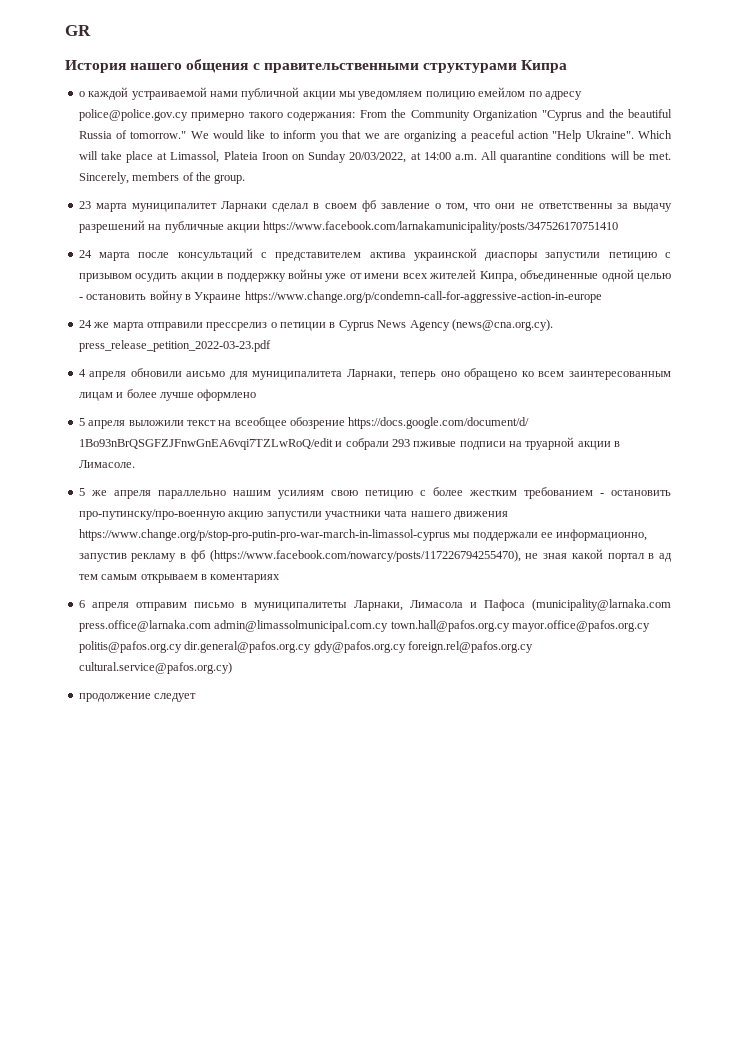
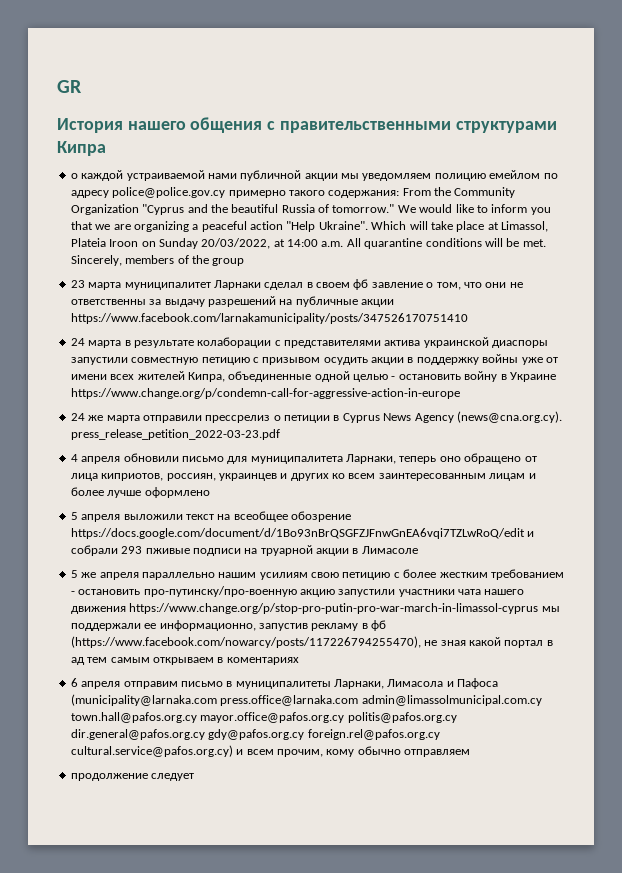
[214,174,246,184] group. -> [212,258,245,266] group
[138,248,362,261] после консультаций с представителем -> [124,337,381,348] в результате колаборации с представителями
(601, 256) none -> [131,357,199,365] совместную
[186,371,226,377] аисьмо -> [181,456,224,462] письмо
(518, 374) none -> [524,456,537,462] [70,473,329,481] от лица киприотов, россиян, украинцев и других
[348,417,530,429] [78,438,333,450] https://docs.google.com/document/d/ 1Bo93nBrQSGFZJFnwGnEA6vqi7TZLwRoQ/edit -> [70,528,525,539] https://docs.google.com/document/d/1Bo93nBrQSGFZJFnwGnEA6vqi7TZLwRoQ/edit
[78,460,135,468] Лимасоле. -> [361,546,418,554] Лимасоле
(232, 668) none -> [236,746,470,757] и всем прочим, кому обычно отправляем

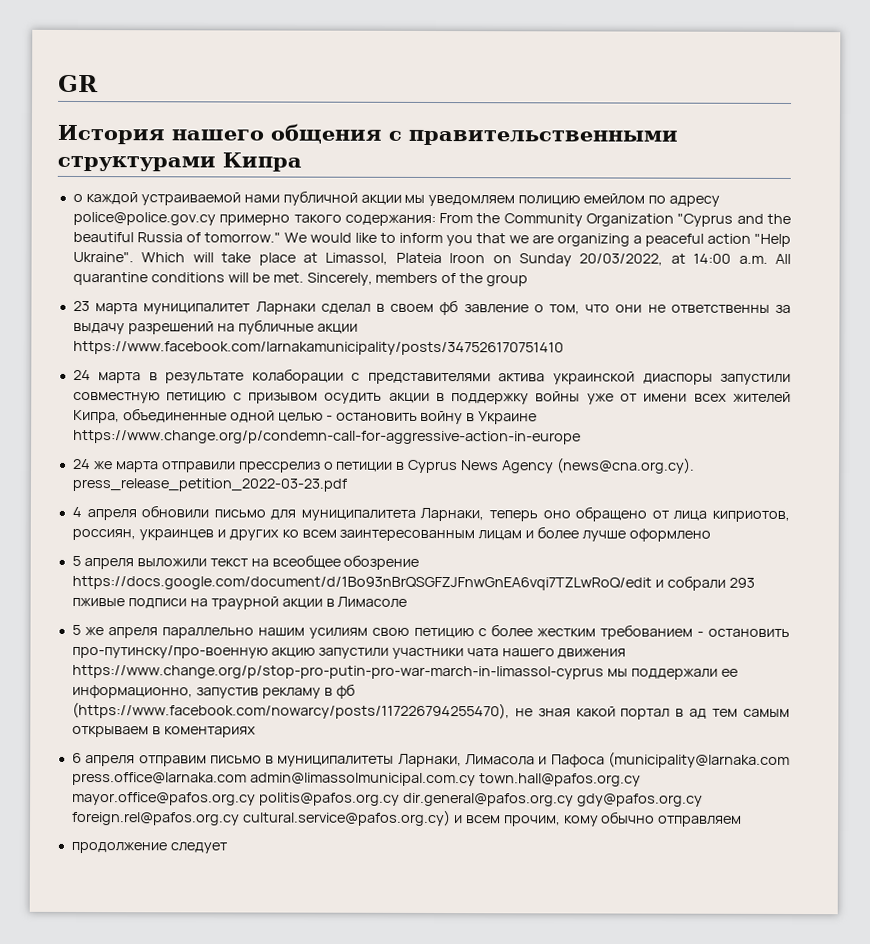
[260,545,313,556] труарной -> [210,596,279,610] траурной

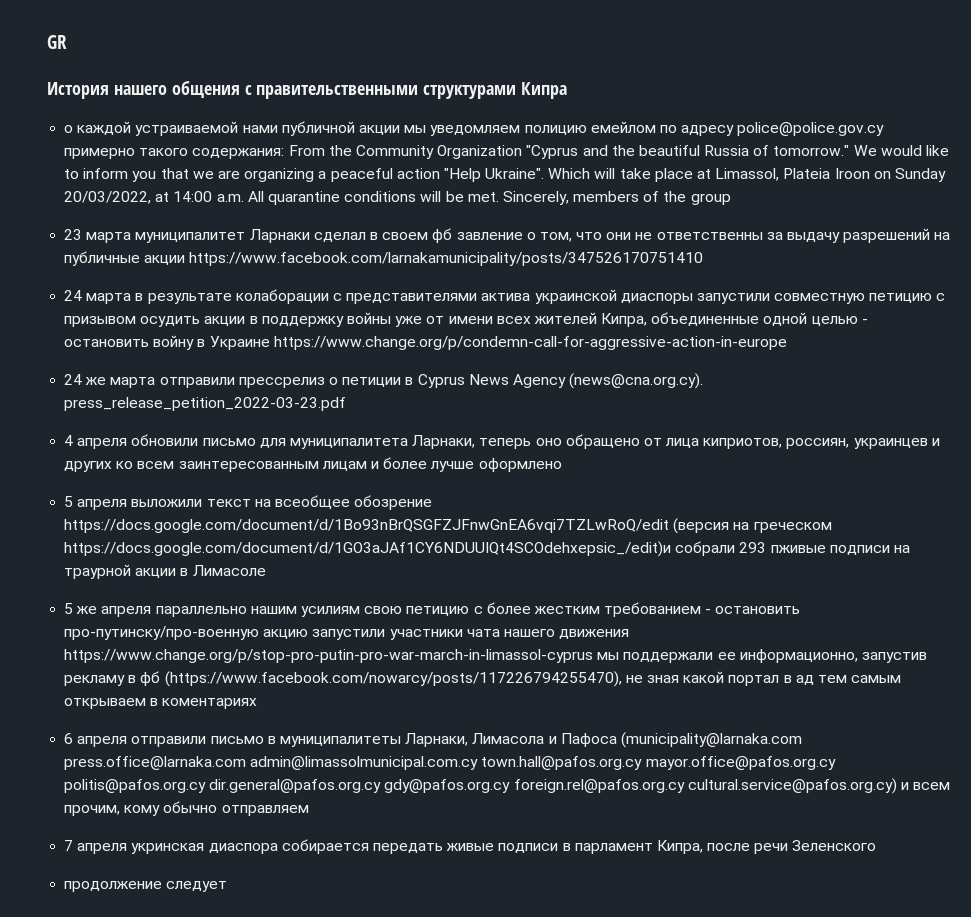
[654,579,664,588] и -> [673,518,832,534] [64,541,672,557] (версия на греческом https://docs.google.com/document/d/1GO3aJAf1CY6NDUUIQt4SCOdehxepsic_/edit)и
[138,755,207,767] отправим -> [131,736,207,747] отправили
(743, 821) none -> [64,839,877,854] // 7 апреля укринская диаспора собирается передать живые подписи в парламент Кипра, после речи Зеленского

